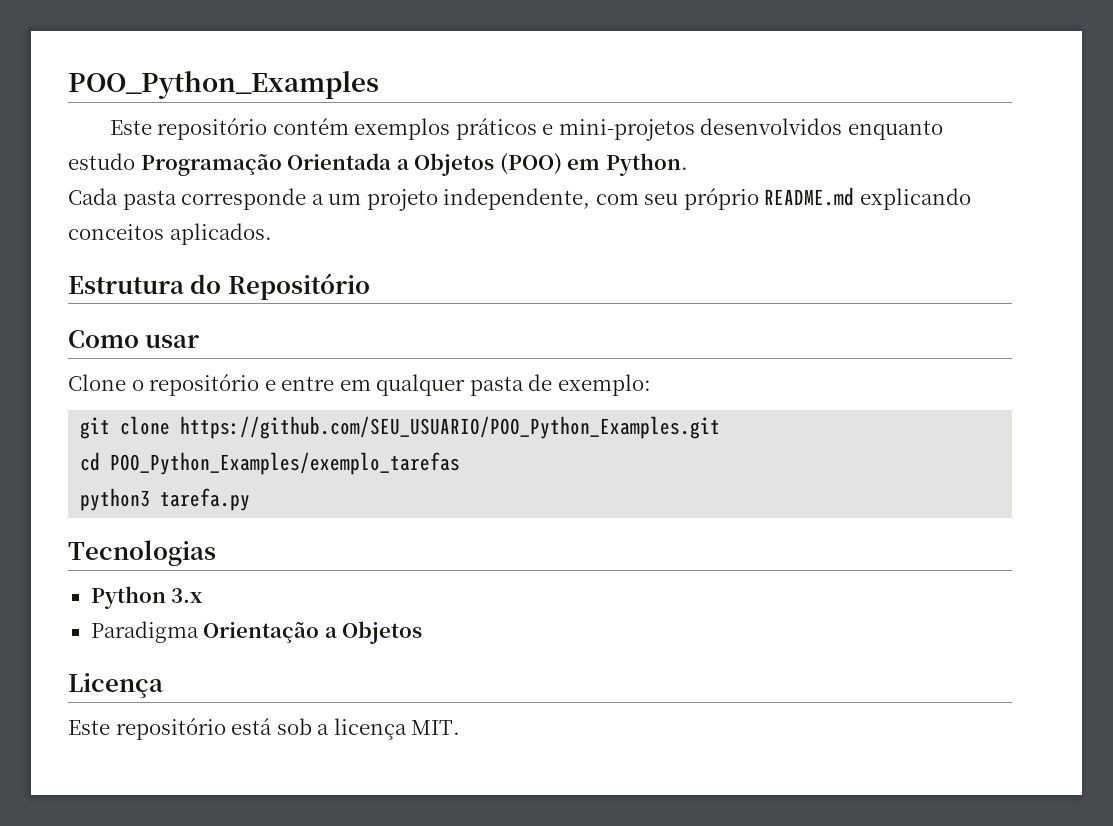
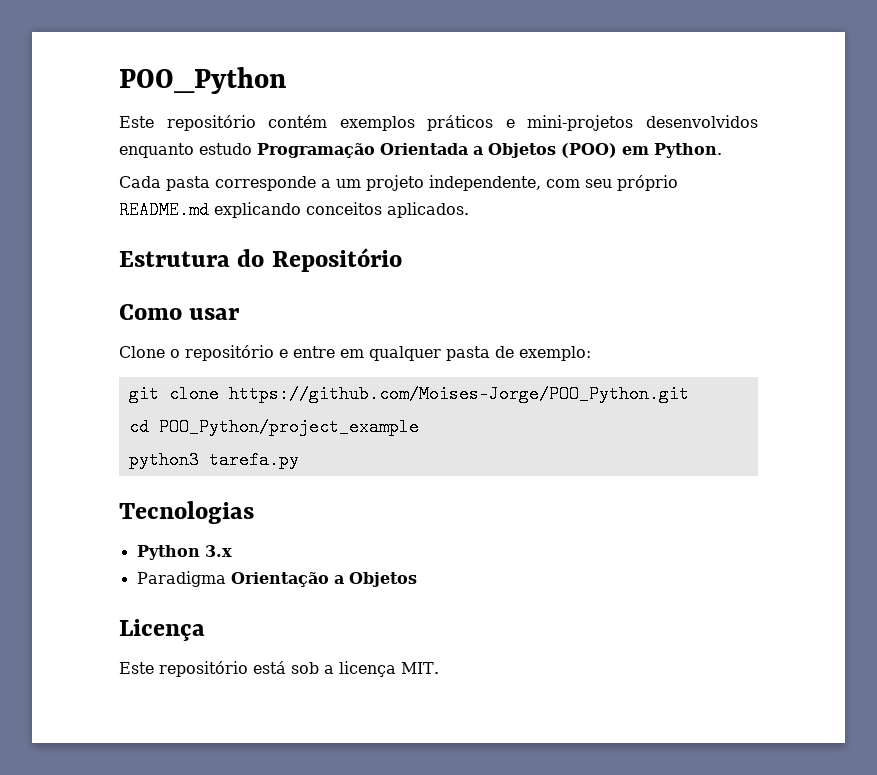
[68,71,379,99] POO_Python_Examples -> [119,67,286,94] POO_Python
[180,416,721,439] https://github.com/SEU_USUARIO/POO_Python_Examples.git -> [228,385,689,403] https://github.com/Moises-Jorge/POO_Python.git
[110,452,461,475] POO_Python_Examples/exemplo_tarefas -> [158,418,419,436] POO_Python/project_example

